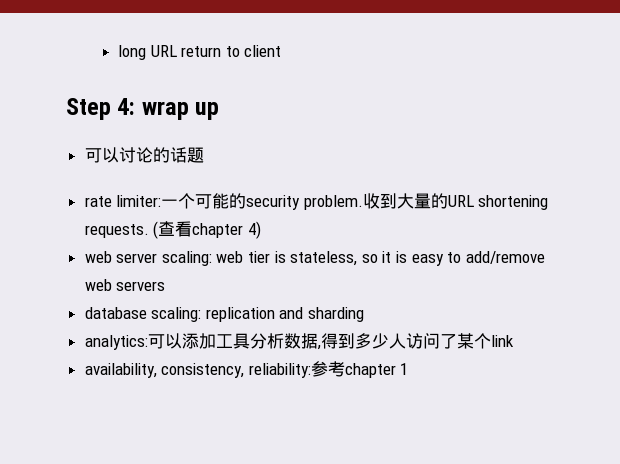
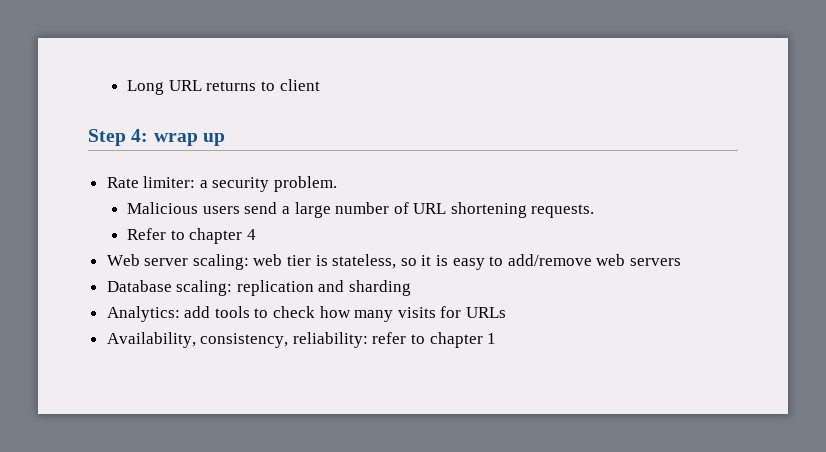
[117,45,222,60] long URL return -> [127,80,257,95] Long URL returns
[84,147,204,163] [84,193,549,210] [84,221,261,239] [84,251,112,263] 可以讨论的话题 // rate limiter:一个可能的security problem.收到大量的URL shortening requests. (查看chapter 4) // web -> [106,176,338,192] [127,202,595,218] [127,228,256,244] [106,254,140,266] Rate limiter: a security problem. // Malicious users send a large number of URL shortening requests. // Refer to chapter 4 // Web
[84,307,147,319] database -> [106,280,172,292] Database
[84,333,514,350] [84,361,345,378] analytics:可以添加工具分析数据,得到多少人访问了某个link // availability, consistency, reliability:参考 -> [106,306,507,322] [106,332,426,348] Analytics: add tools to check how many visits for URLs // Availability, consistency, reliability: refer to

